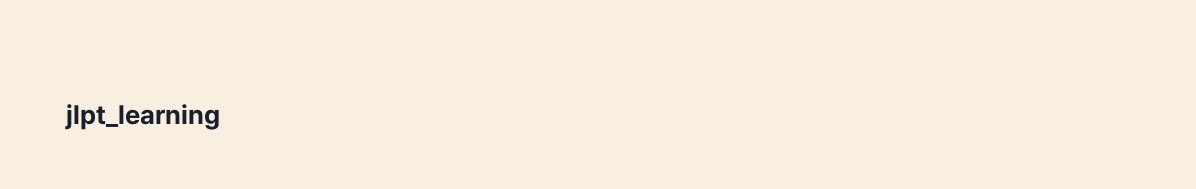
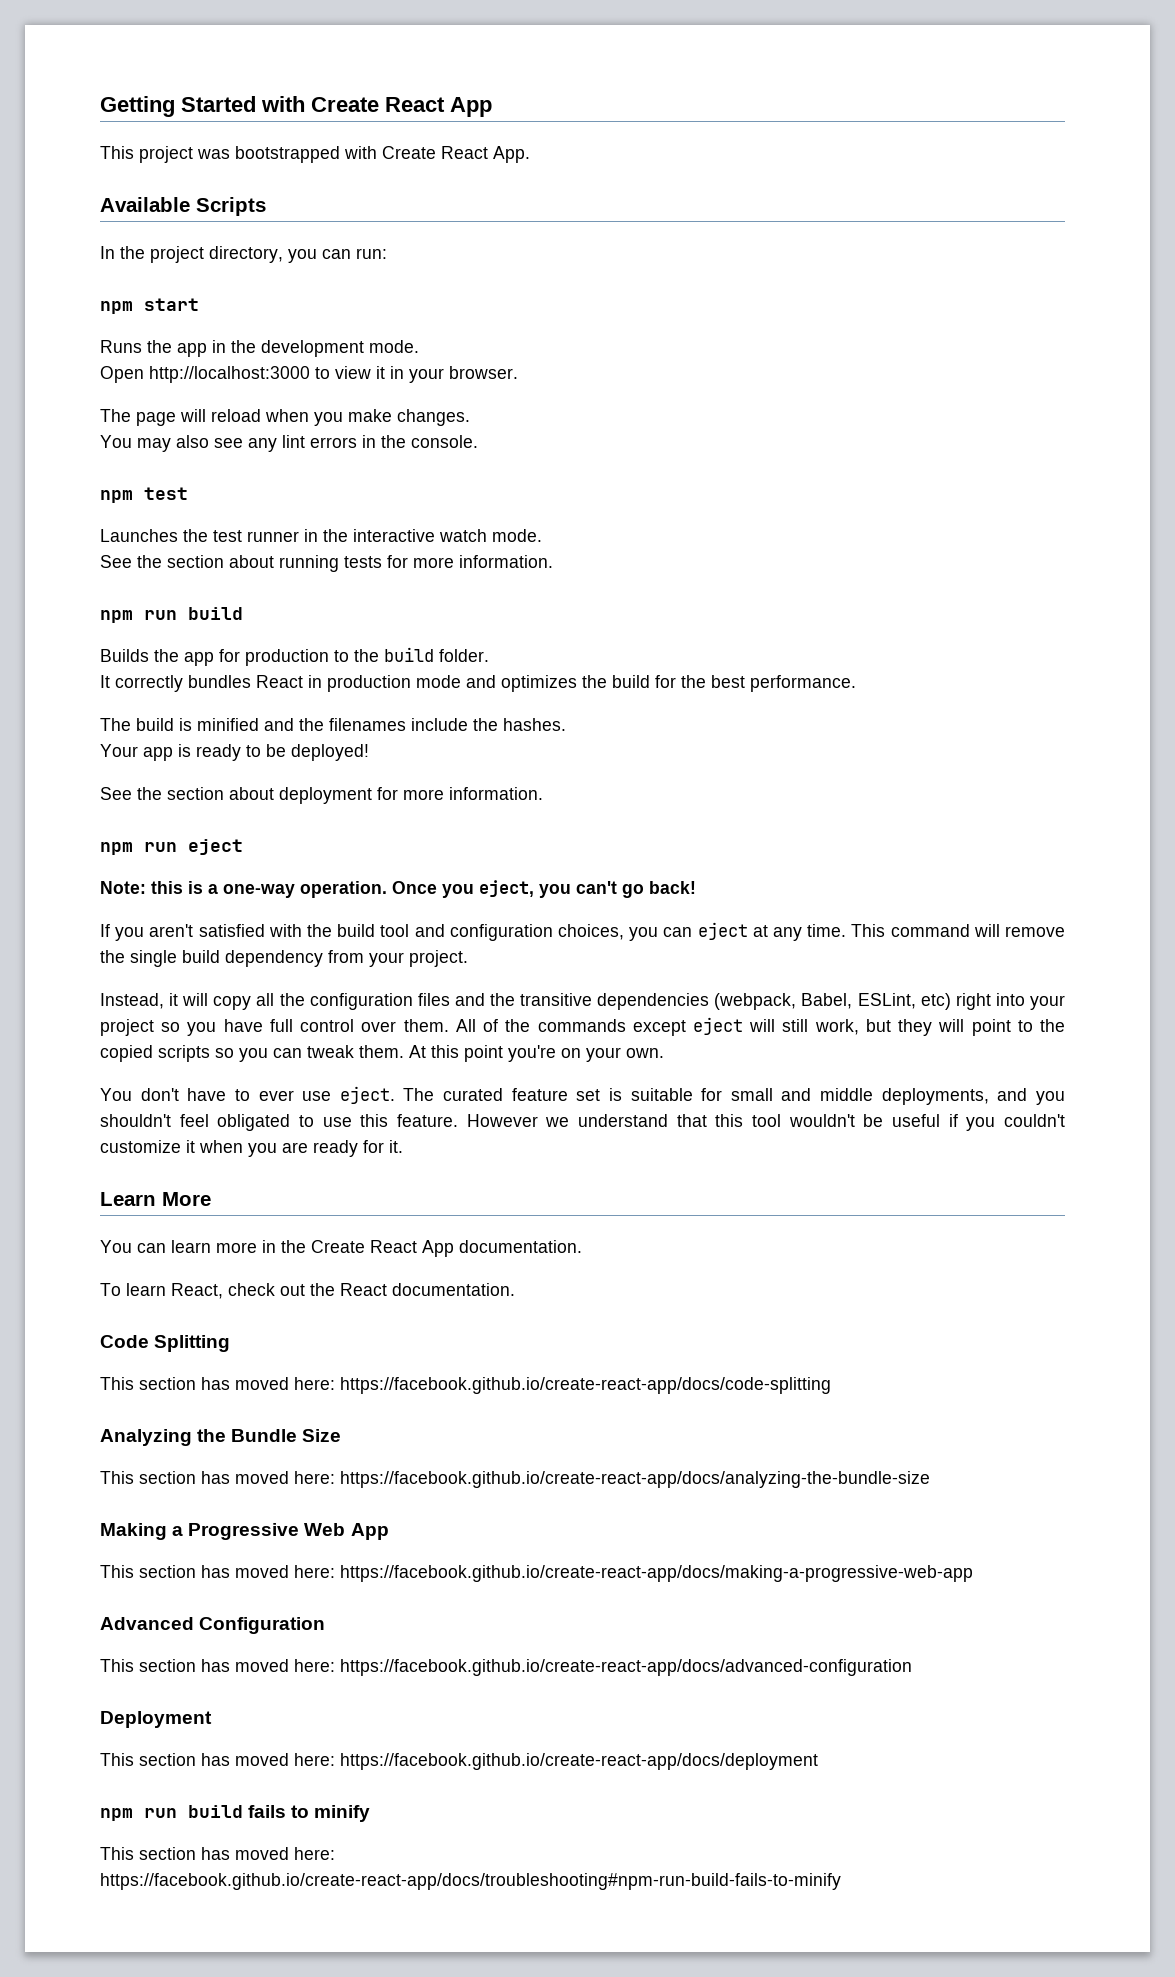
[65,104,220,130] jlpt_learning -> [100,96,492,117] [100,146,530,163] [100,197,266,216] [100,246,387,263] [100,298,199,314] [100,340,419,357] [100,366,518,383] [100,409,470,426] [100,435,478,452] [100,487,188,503] [100,529,542,542] [100,555,553,572] [100,607,243,623] [100,647,489,666] [100,675,856,692] [100,718,566,731] [100,744,369,761] [100,787,543,804] [100,839,243,855] [100,880,696,898] [100,922,1066,941] [100,950,468,967] [100,993,1065,1010] [100,1017,1066,1036] [100,1045,664,1062] [100,1086,1066,1105] [100,1114,1065,1131] [100,1140,403,1157] [100,1192,211,1206] [100,1240,582,1257] [100,1283,515,1299] [100,1335,231,1352] [100,1377,831,1394] [100,1429,342,1446] [100,1471,930,1488] [100,1523,389,1540] [100,1565,973,1582] [100,1617,326,1634] [100,1659,912,1676] [100,1711,212,1728] [100,1753,818,1770] [100,1805,371,1822] [100,1847,335,1860] [100,1873,841,1890] Getting Started with Create React App // This project was bootstrapped with Create React App. // Available Scripts // In the project directory, you can run: // npm start // Runs the app in the development mode. // Open http://localhost:3000 to view it in your browser. // The page will reload when you make changes. // You may also see any lint errors in the console. // npm test // Launches the test runner in the interactive watch mode. // See the section about running tests for more information. // npm run build // Builds the app for production to the build folder. // It correctly bundles React in production mode and optimizes the build for the best performance. // The build is minified and the filenames include the hashes. // Your app is ready to be deployed! // See the section about deployment for more information. // npm run eject // Note: this is a one-way operation. Once you eject, you can't go back! // If you aren't satisfied with the build tool and configuration choices, you can eject at any time. This command will remove the single build dependency from your project. // Instead, it will copy all the configuration files and the transitive dependencies (webpack, Babel, ESLint, etc) right into your project so you have full control over them. All of the commands except eject will still work, but they will point to the copied scripts so you can tweak them. At this point you're on your own. // You don't have to ever use eject. The curated feature set is suitable for small and middle deployments, and you shouldn't feel obligated to use this feature. However we understand that this tool wouldn't be useful if you couldn't customize it when you are ready for it. // Learn More // You can learn more in the Create React App documentation. // To learn React, check out the React documentation. // Code Splitting // This section has moved here: https://facebook.github.io/create-react-app/docs/code-splitting // Analyzing the Bundle Size // This section has moved here: https://facebook.github.io/create-react-app/docs/analyzing-the-bundle-size // Making a Progressive Web App // This section has moved here: https://facebook.github.io/create-react-app/docs/making-a-progressive-web-app // Advanced Configuration // This section has moved here: https://facebook.github.io/create-react-app/docs/advanced-configuration // Deployment // This section has moved here: https://facebook.github.io/create-react-app/docs/deployment // npm run build fails to minify // This section has moved here: https://facebook.github.io/create-react-app/docs/troubleshooting#npm-run-build-fails-to-minify

